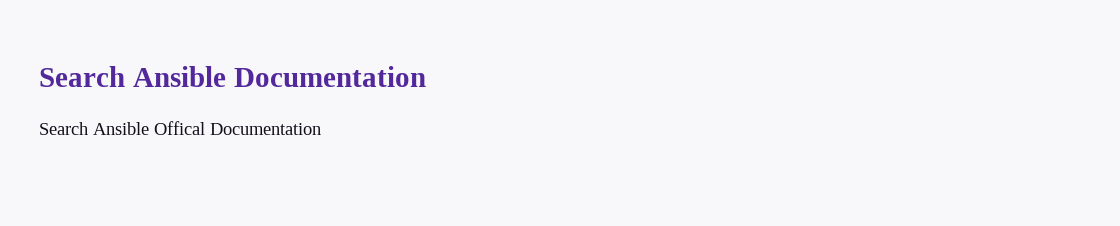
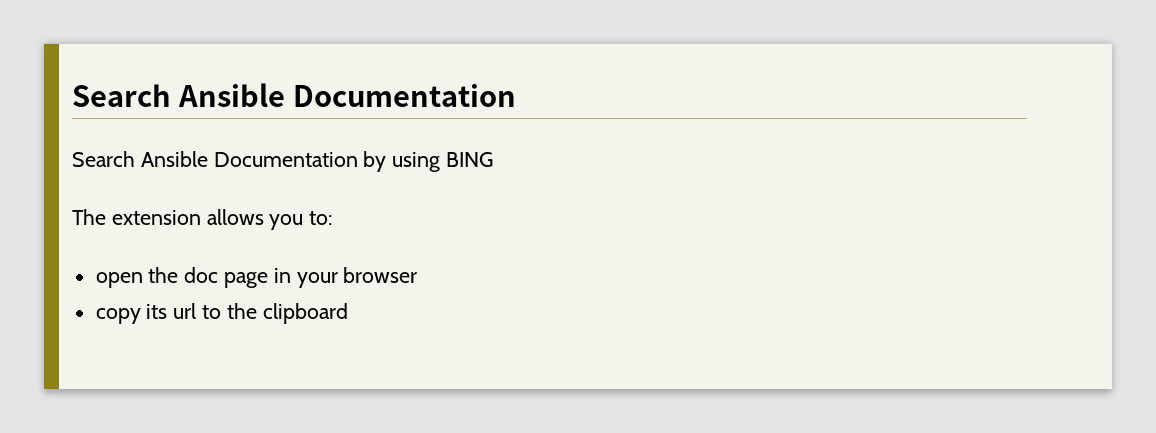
[154,121,321,135] Offical Documentation -> [213,151,494,172] [72,209,333,230] [95,267,418,288] [95,303,348,324] Documentation by using BING // The extension allows you to: // open the doc page in your browser // copy its url to the clipboard

